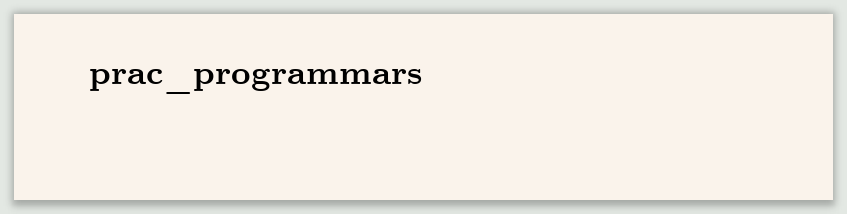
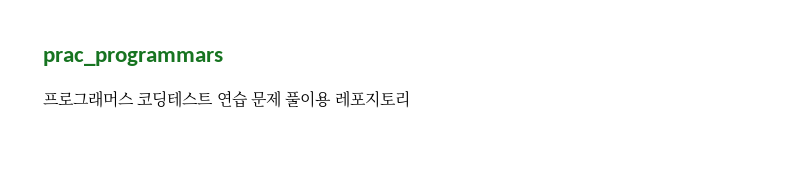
(422, 81) none -> [43,90,410,108] // 프로그래머스 코딩테스트 연습 문제 풀이용 레포지토리

